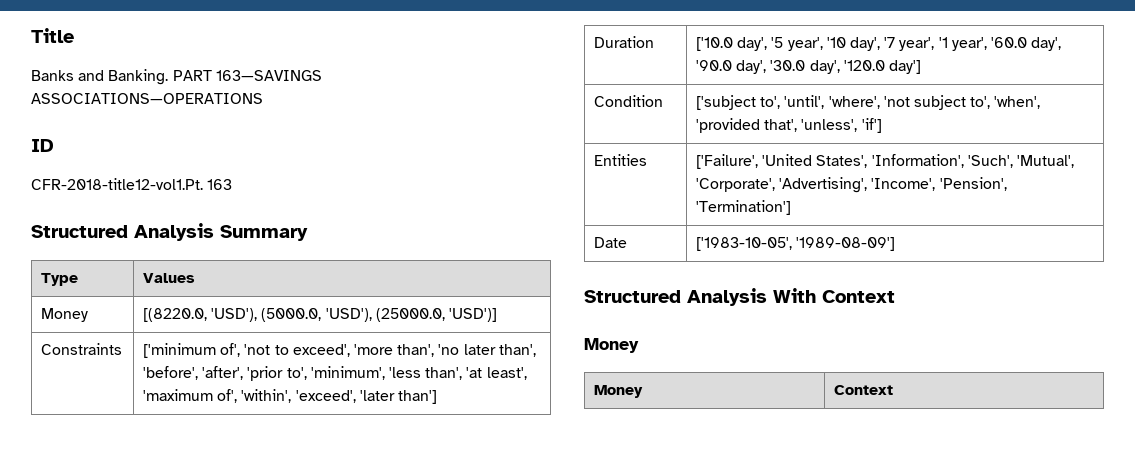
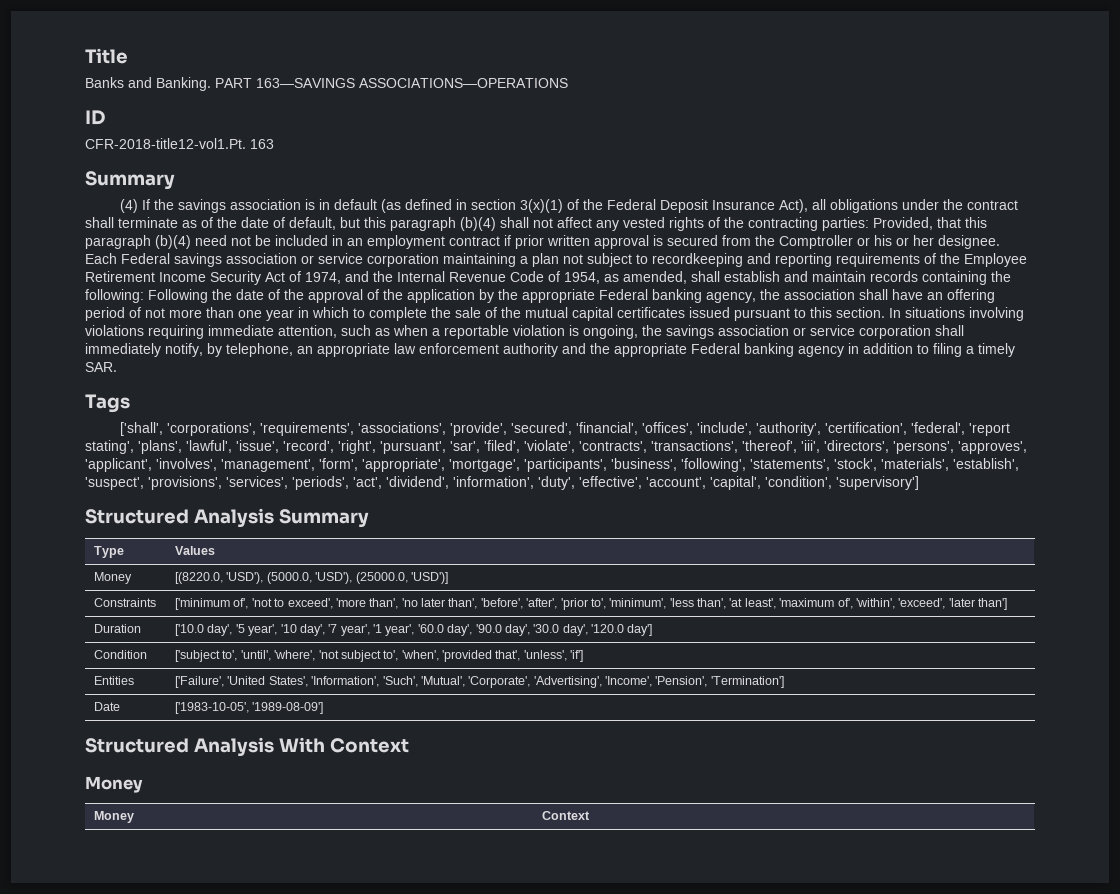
(233, 184) none -> [85,171,175,190] [120,199,1019,213] [85,217,987,231] [85,235,1000,249] [85,253,1027,267] [85,271,1011,285] [85,289,995,303] [85,307,1024,321] [85,325,964,339] [85,343,1015,357] [85,362,117,372] [85,394,130,413] [120,422,1011,436] [85,440,1027,454] [85,458,1019,472] [85,476,919,490] // Summary // (4) If the savings association is in default (as defined in section 3(x)(1) of the Federal Deposit Insurance Act), all obligations under the contract shall terminate as of the date of default, but this paragraph (b)(4) shall not affect any vested rights of the contracting parties: Provided, that this paragraph (b)(4) need not be included in an employment contract if prior written approval is secured from the Comptroller or his or her designee. Each Federal savings association or service corporation maintaining a plan not subject to recordkeeping and reporting requirements of the Employee Retirement Income Security Act of 1974, and the Internal Revenue Code of 1954, as amended, shall establish and maintain records containing the following: Following the date of the approval of the application by the appropriate Federal banking agency, the association shall have an offering period of not more than one year in which to complete the sale of the mutual capital certificates issued pursuant to this section. In situations involving violations requiring immediate attention, such as when a reportable violation is ongoing, the savings association or service corporation shall immediately notify, by telephone, an appropriate law enforcement authority and the appropriate Federal banking agency in addition to filing a timely SAR. // Tags // ['shall', 'corporations', 'requirements', 'associations', 'provide', 'secured', 'financial', 'offices', 'include', 'authority', 'certification', 'federal', 'report stating', 'plans', 'lawful', 'issue', 'record', 'right', 'pursuant', 'sar', 'filed', 'violate', 'contracts', 'transactions', 'thereof', 'iii', 'directors', 'persons', 'approves', 'applicant', 'involves', 'management', 'form', 'appropriate', 'mortgage', 'participants', 'business', 'following', 'statements', 'stock', 'materials', 'establish', 'suspect', 'provisions', 'services', 'periods', 'act', 'dividend', 'information', 'duty', 'effective', 'account', 'capital', 'condition', 'supervisory']

